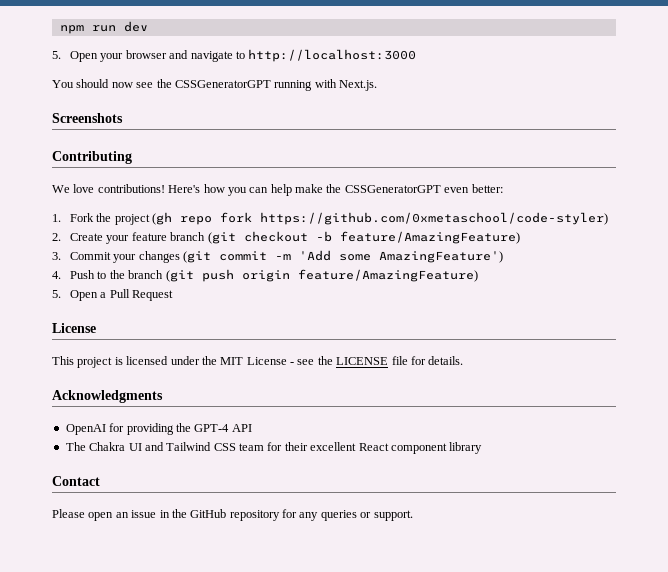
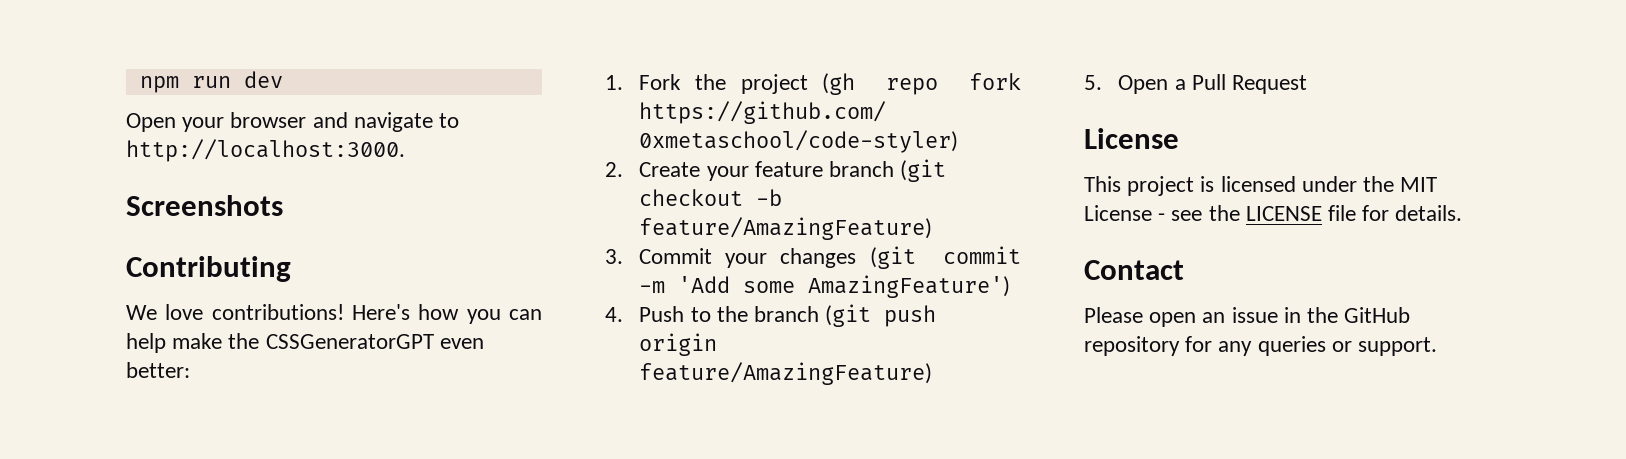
[52,51,61,59] 5. -> (283, 79) none
[248,49,417,62] [52,79,377,91] http://localhost:3000 // You should now see the CSSGeneratorGPT running with Next.js. -> [126,139,405,162] http://localhost:3000.
[52,390,163,403] [65,423,252,435] [65,442,483,454] // Acknowledgments // OpenAI for providing the GPT-4 API // The Chakra UI and Tailwind CSS team for their excellent React component library -> (1463, 213) none

